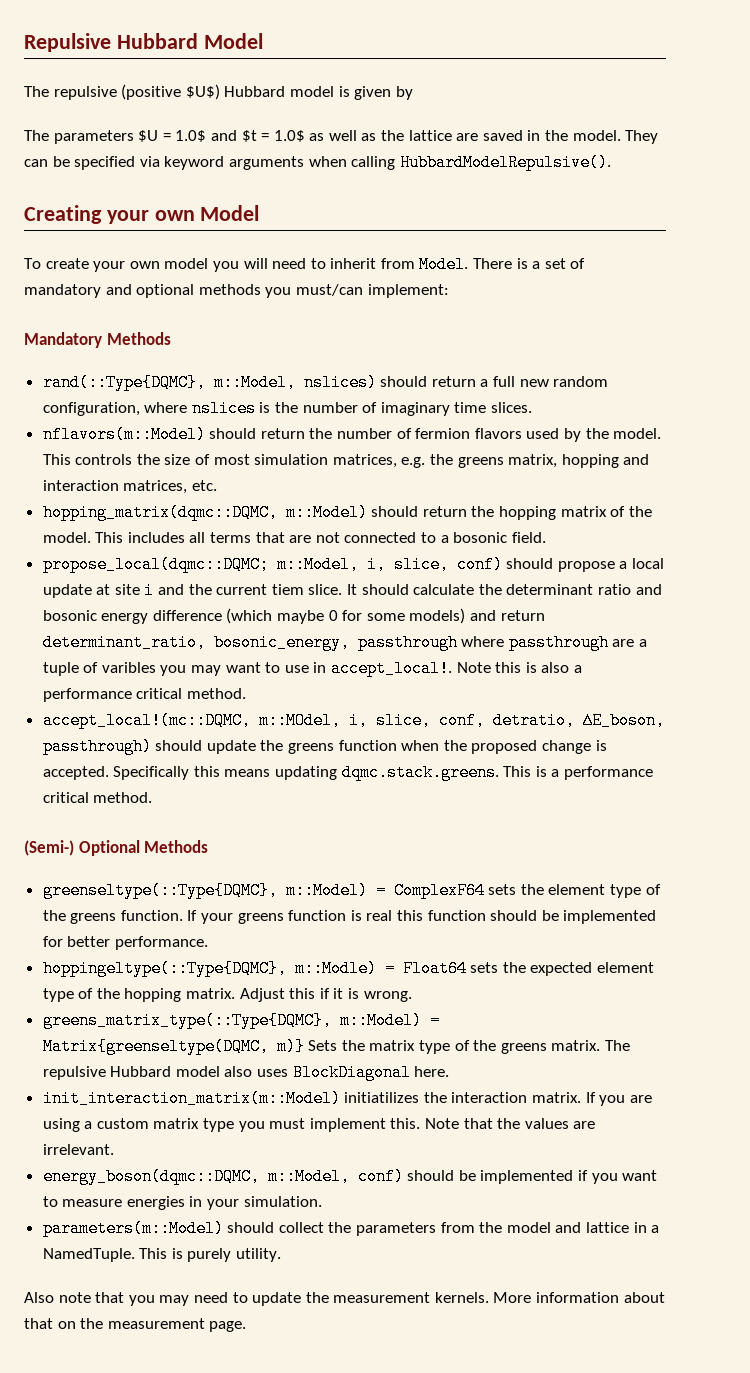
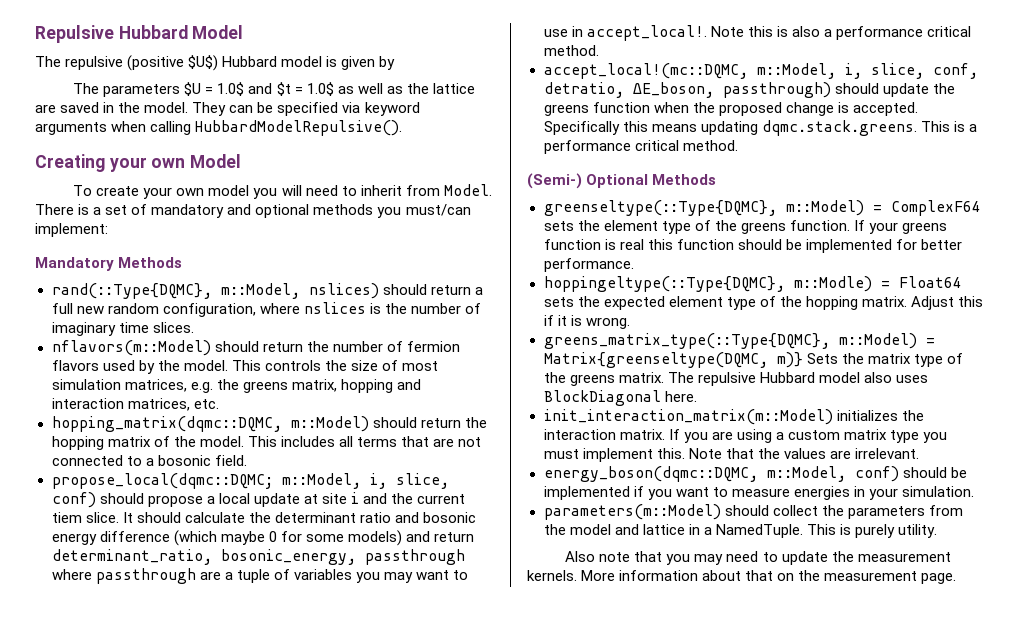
[101,662,156,673] varibles -> [293,569,352,580] variables
[258,712,341,729] m::MOdel, -> [756,63,836,79] m::Model,
[344,1092,420,1103] initiatilizes -> [836,410,898,421] initializes

